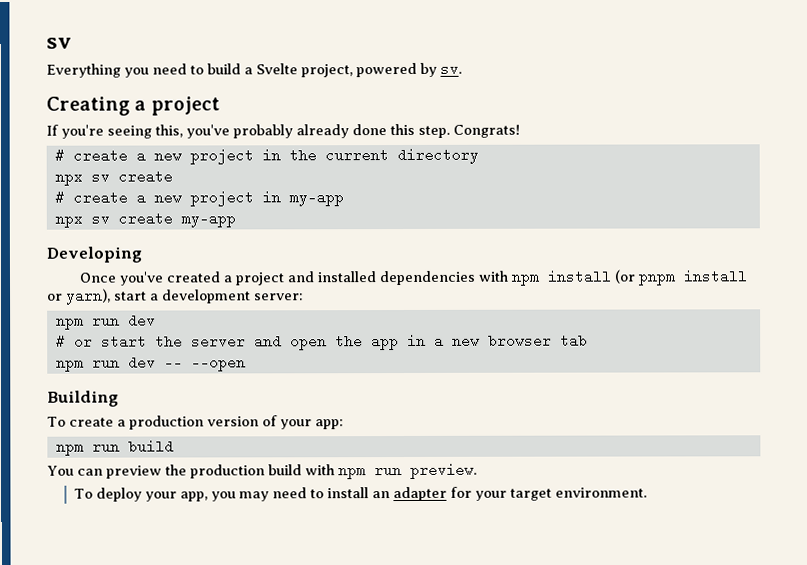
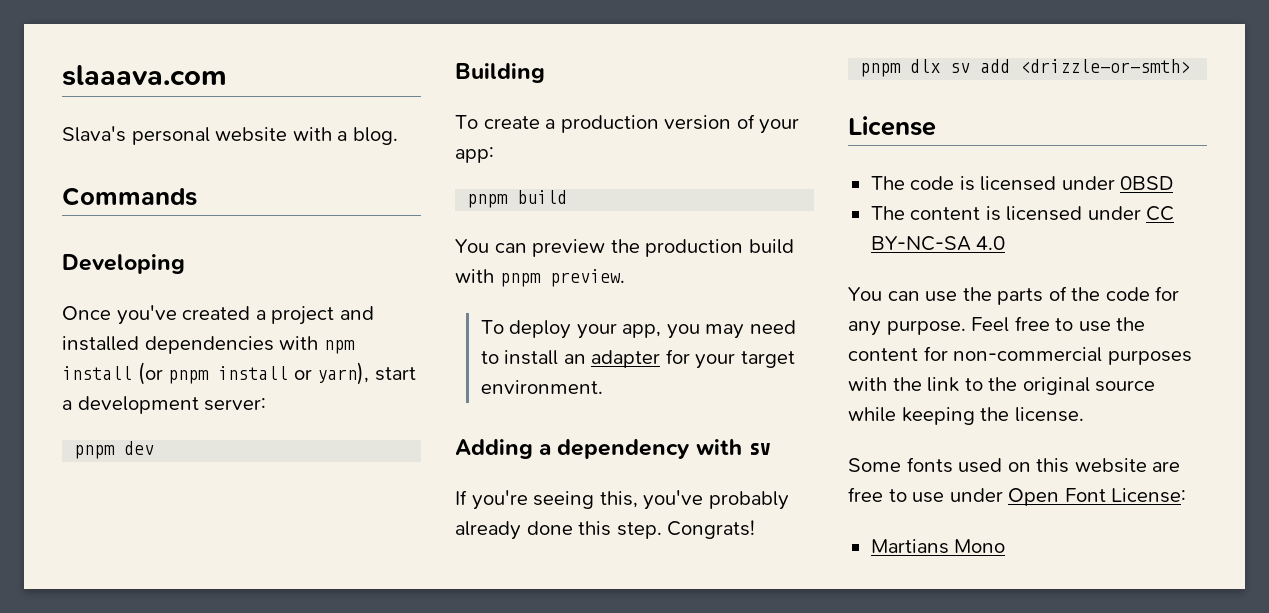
[46,37,72,49] [46,62,462,78] [46,96,220,116] [46,123,520,139] [54,147,479,165] [54,169,173,186] [54,190,344,207] [54,211,236,228] sv // Everything you need to build a Svelte project, powered by sv. // Creating a project // If you're seeing this, you've probably already done this step. Congrats! // # create a new project in the current directory // npx sv create // # create a new project in my-app // npx sv create my-app -> [62,65,227,86] [62,126,398,145] [62,187,197,206] slaaava.com // Slava's personal website with a blog. // Commands
[55,313,156,330] [55,333,588,351] [55,355,246,372] npm run dev // # or start the server and open the app in a new browser tab // npm run dev -- --open -> [74,441,155,459] pnpm dev
[55,444,120,456] npm run -> [467,194,509,208] pnpm
[337,468,402,480] npm run -> [499,273,541,287] pnpm
(647, 492) none -> [455,439,770,459] [455,490,789,510] [455,520,756,540] [860,59,1191,77] [848,116,936,136] [870,176,1174,191] [870,206,1175,221] [870,236,1006,251] [848,286,1180,305] [848,316,1146,336] [848,346,1192,365] [848,377,1156,395] [848,407,1084,425] [848,457,1181,473] [848,487,1187,506] [870,539,1006,554] // Adding a dependency with sv // If you're seeing this, you've probably already done this step. Congrats! // pnpm dlx sv add <drizzle-or-smth> // License // The code is licensed under 0BSD // The content is licensed under CC BY-NC-SA 4.0 // You can use the parts of the code for any purpose. Feel free to use the content for non-commercial purposes with the link to the original source while keeping the license. // Some fonts used on this website are free to use under Open Font License: // Martians Mono

